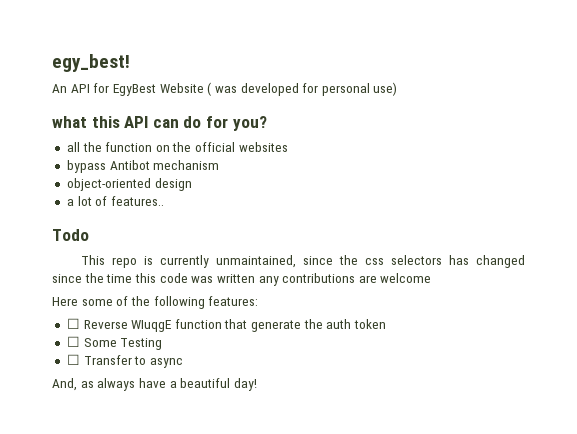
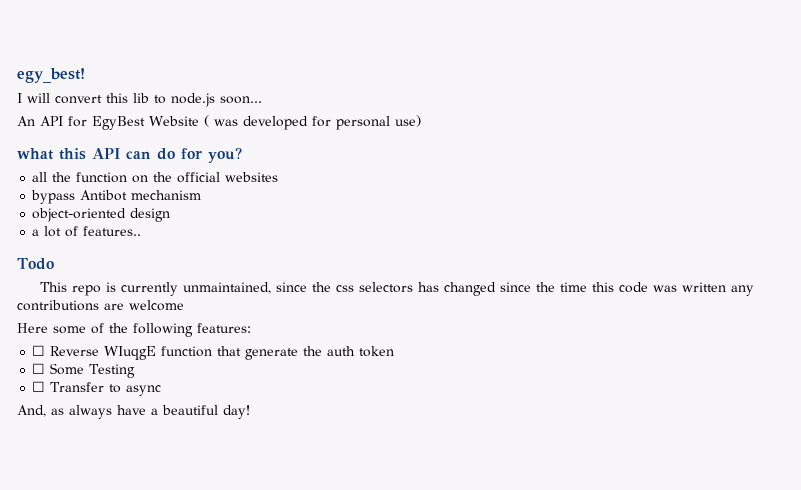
(130, 63) none -> [17,93,262,107] // I will convert this lib to node.js soon...

